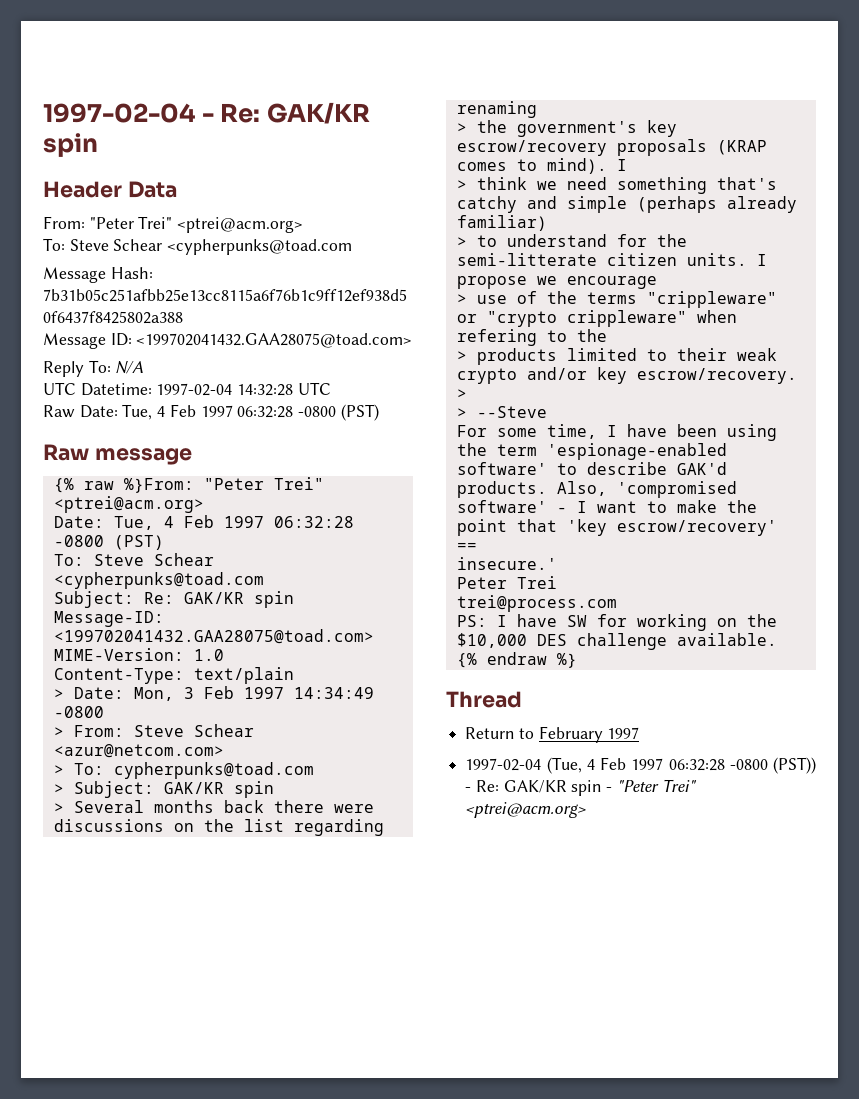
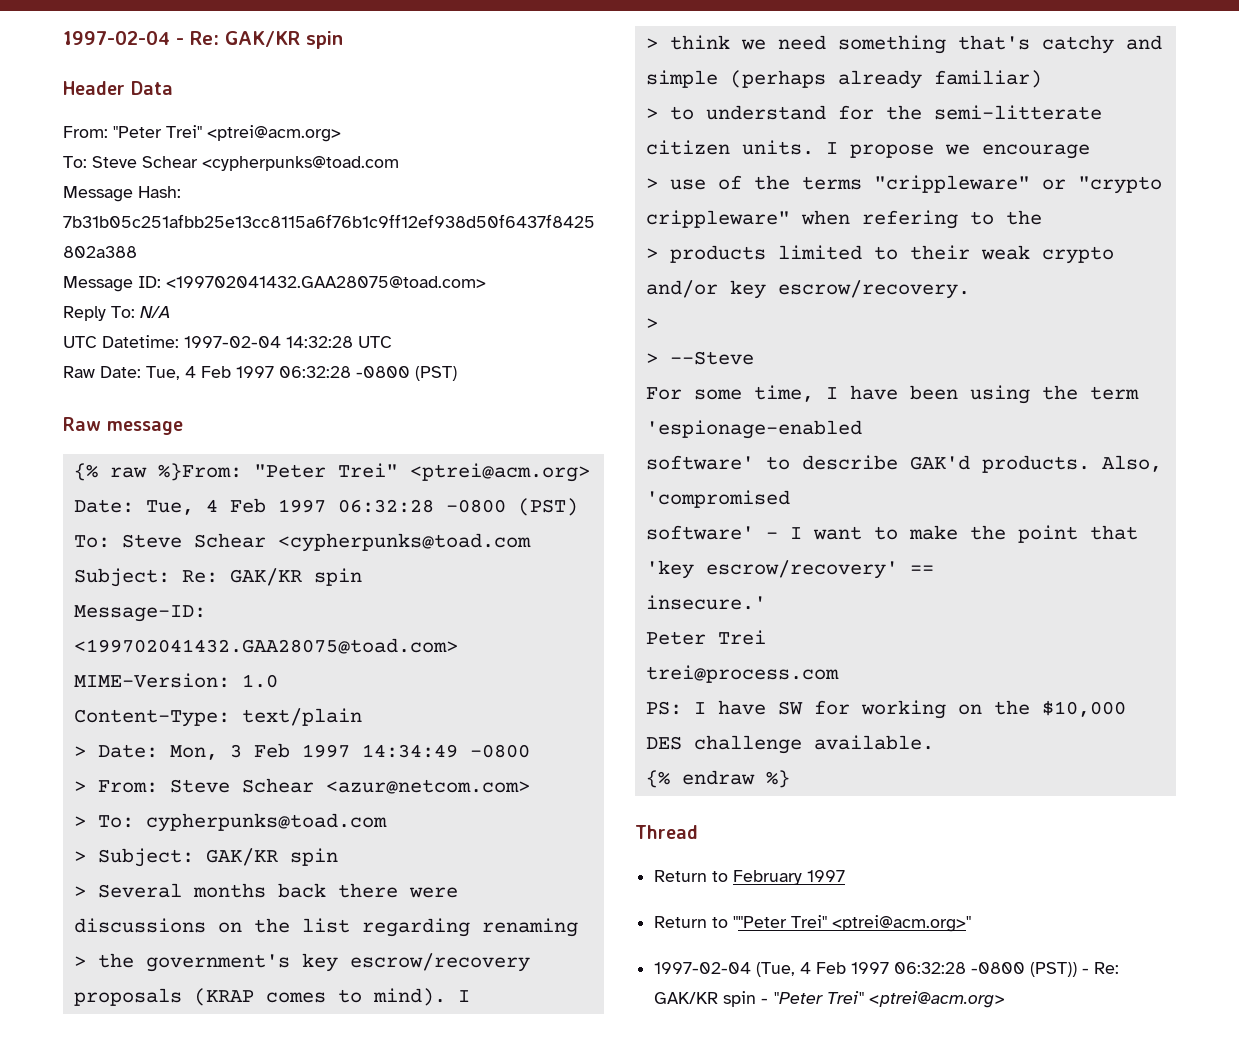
(640, 733) none -> [654,915,972,932] // Return to ""Peter Trei" <ptrei@acm.org>"

